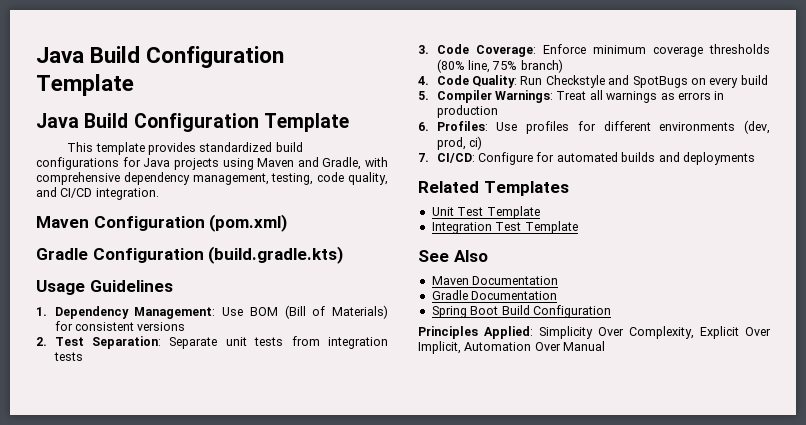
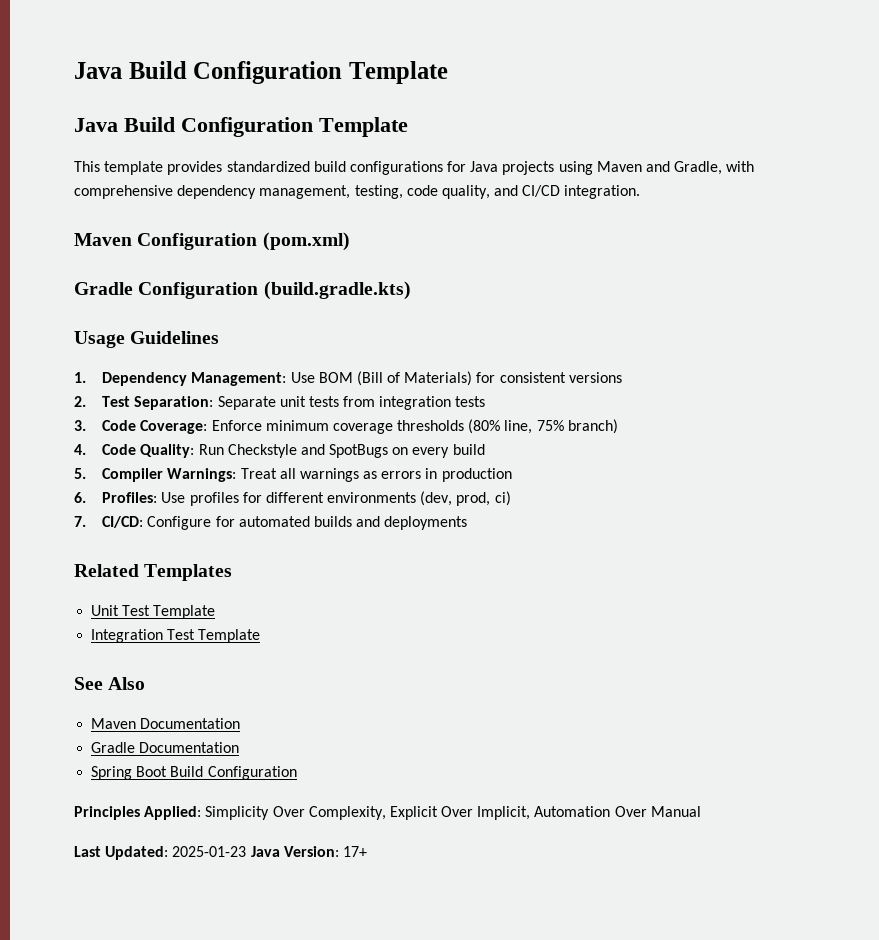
(606, 346) none -> [74,846,367,860] // Last Updated: 2025-01-23 Java Version: 17+

